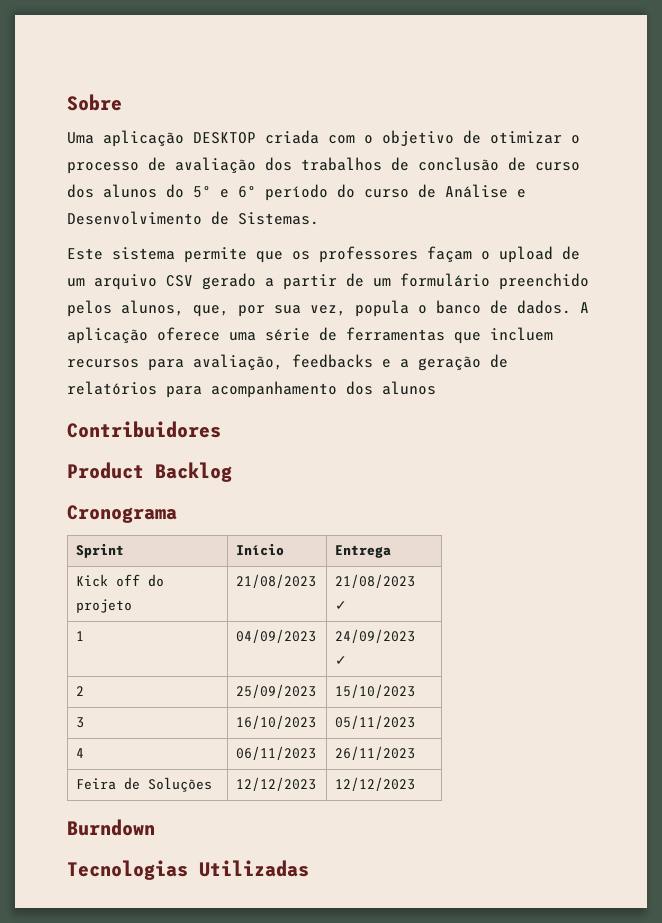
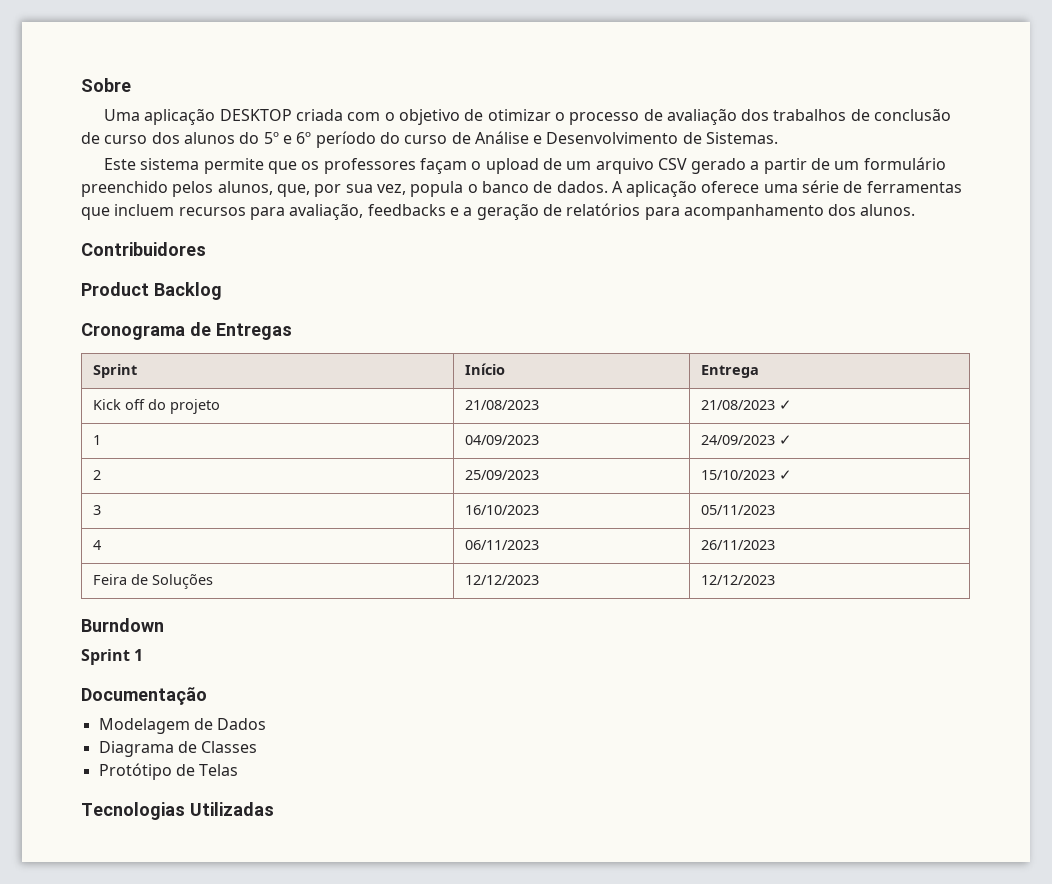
[382,381,436,395] alunos -> [860,204,916,216] alunos.
(177, 514) none -> [190,322,292,340] de Entregas
(415, 691) none -> [778,470,792,480] ✓
(155, 827) none -> [81,649,144,665] [81,687,207,705] [98,718,267,734] [98,741,258,757] [98,763,239,780] // Sprint 1 // Documentação // Modelagem de Dados // Diagrama de Classes // Protótipo de Telas

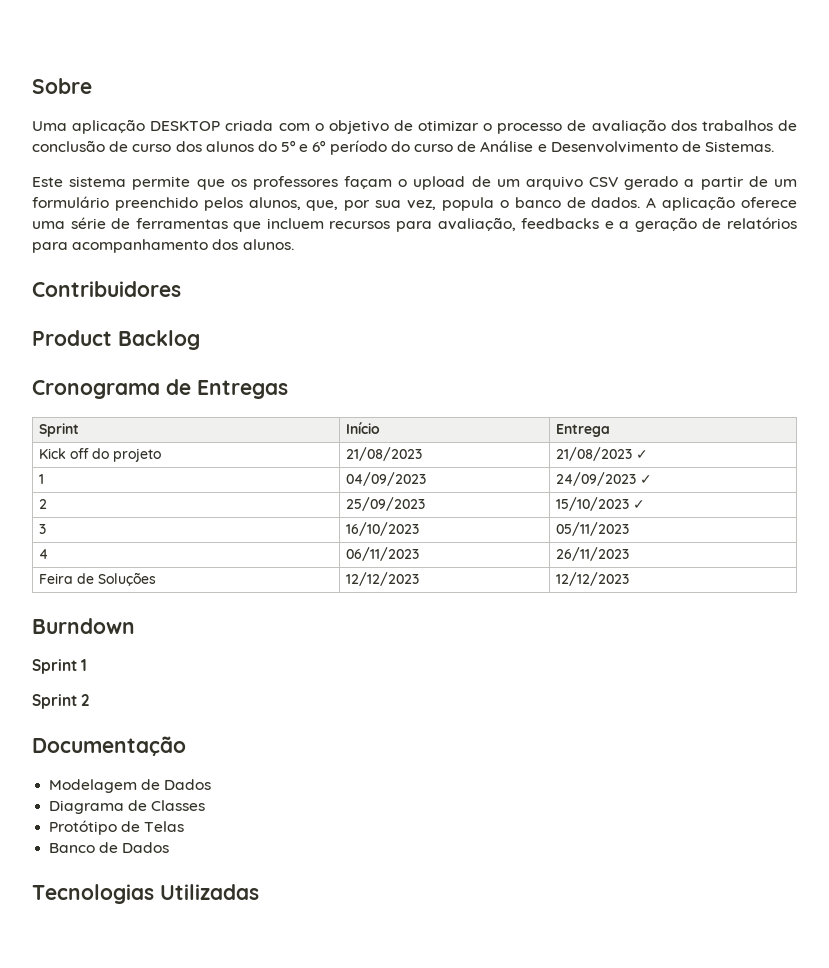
(144, 655) none -> [32,694,90,709] // Sprint 2
(239, 770) none -> [49,842,170,853] // Banco de Dados

